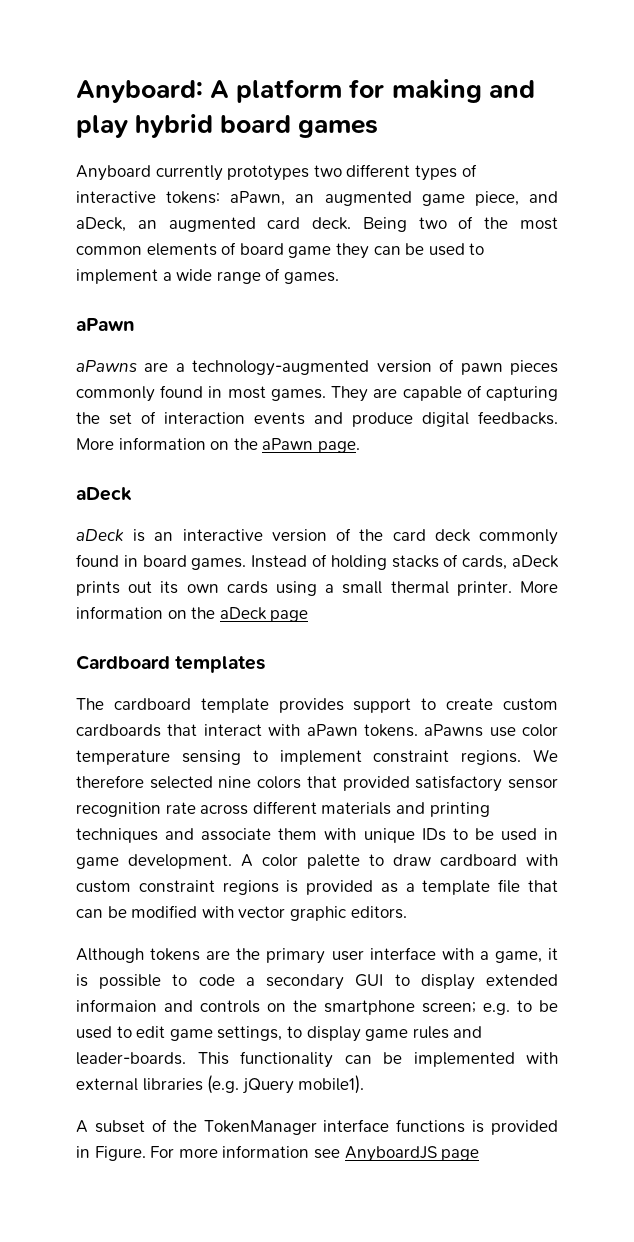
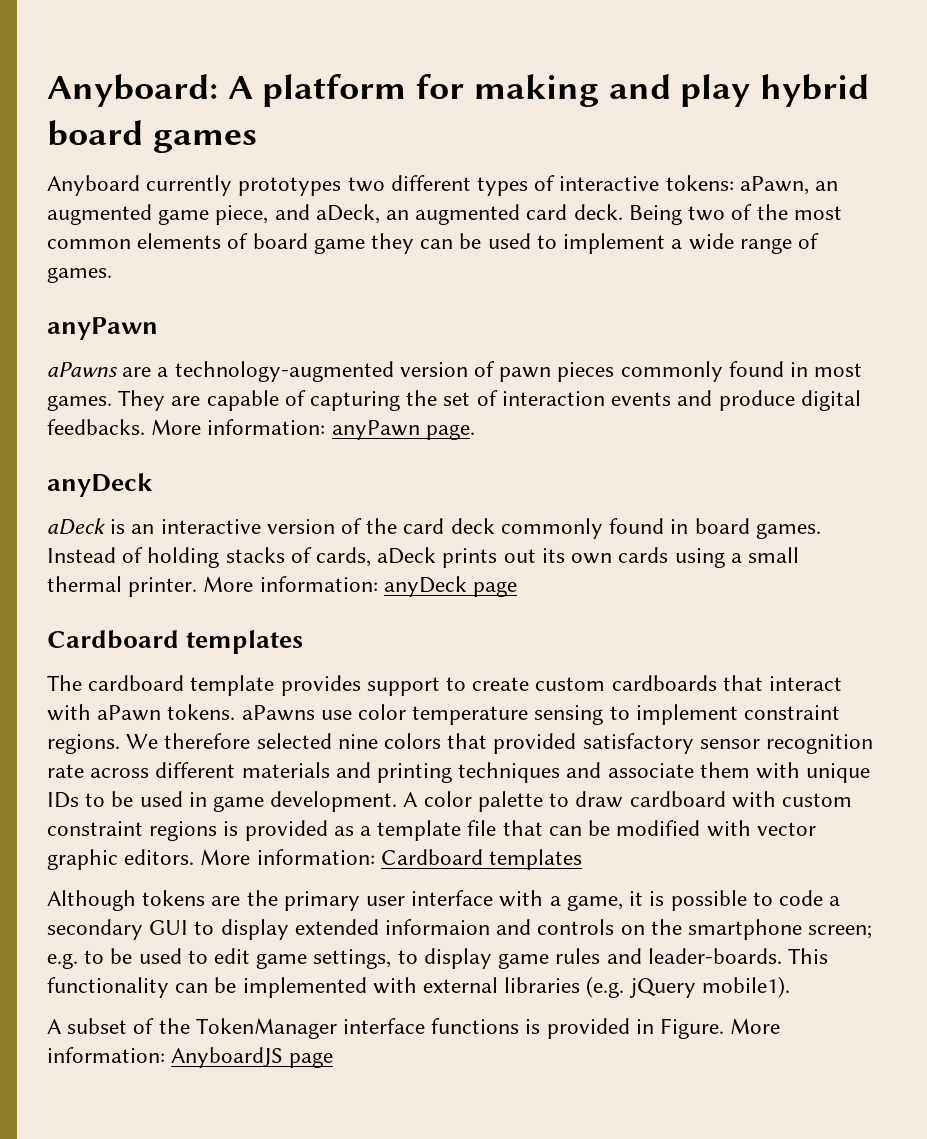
[76,318,135,331] aPawn -> [47,317,158,340] anyPawn
[118,437,314,450] information on the aPawn -> [207,419,420,440] information: anyPawn
[76,487,132,501] aDeck -> [47,473,153,497] anyDeck
[76,606,267,620] information on the aDeck -> [259,576,467,597] information: anyDeck
(407, 912) none -> [200,849,583,870] More information: Cardboard templates
[150,1145,340,1159] For more information see -> [730,1018,781,1034] [47,1047,165,1063] More information:

